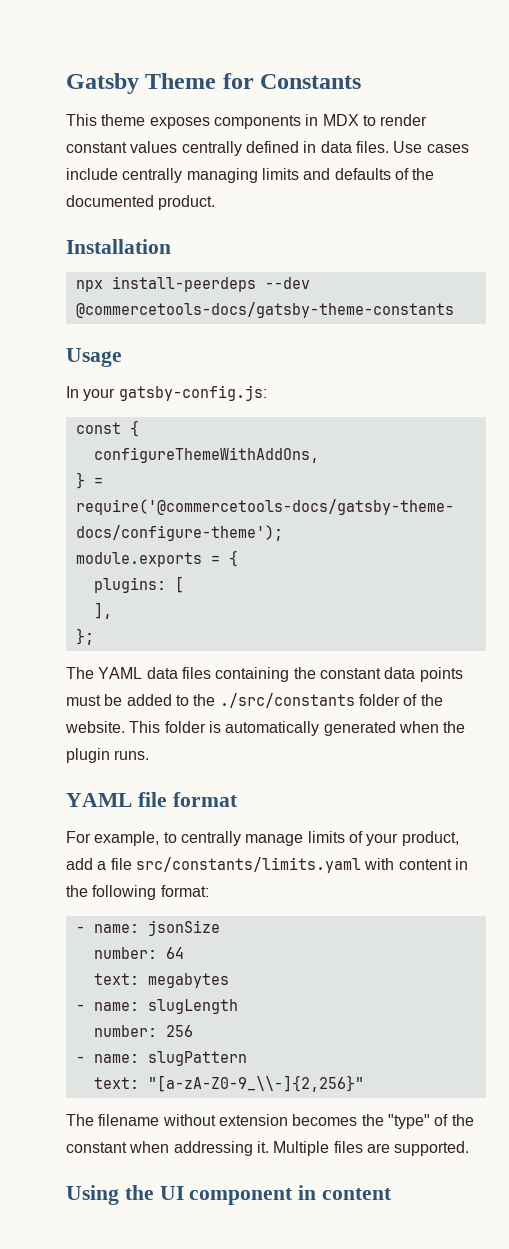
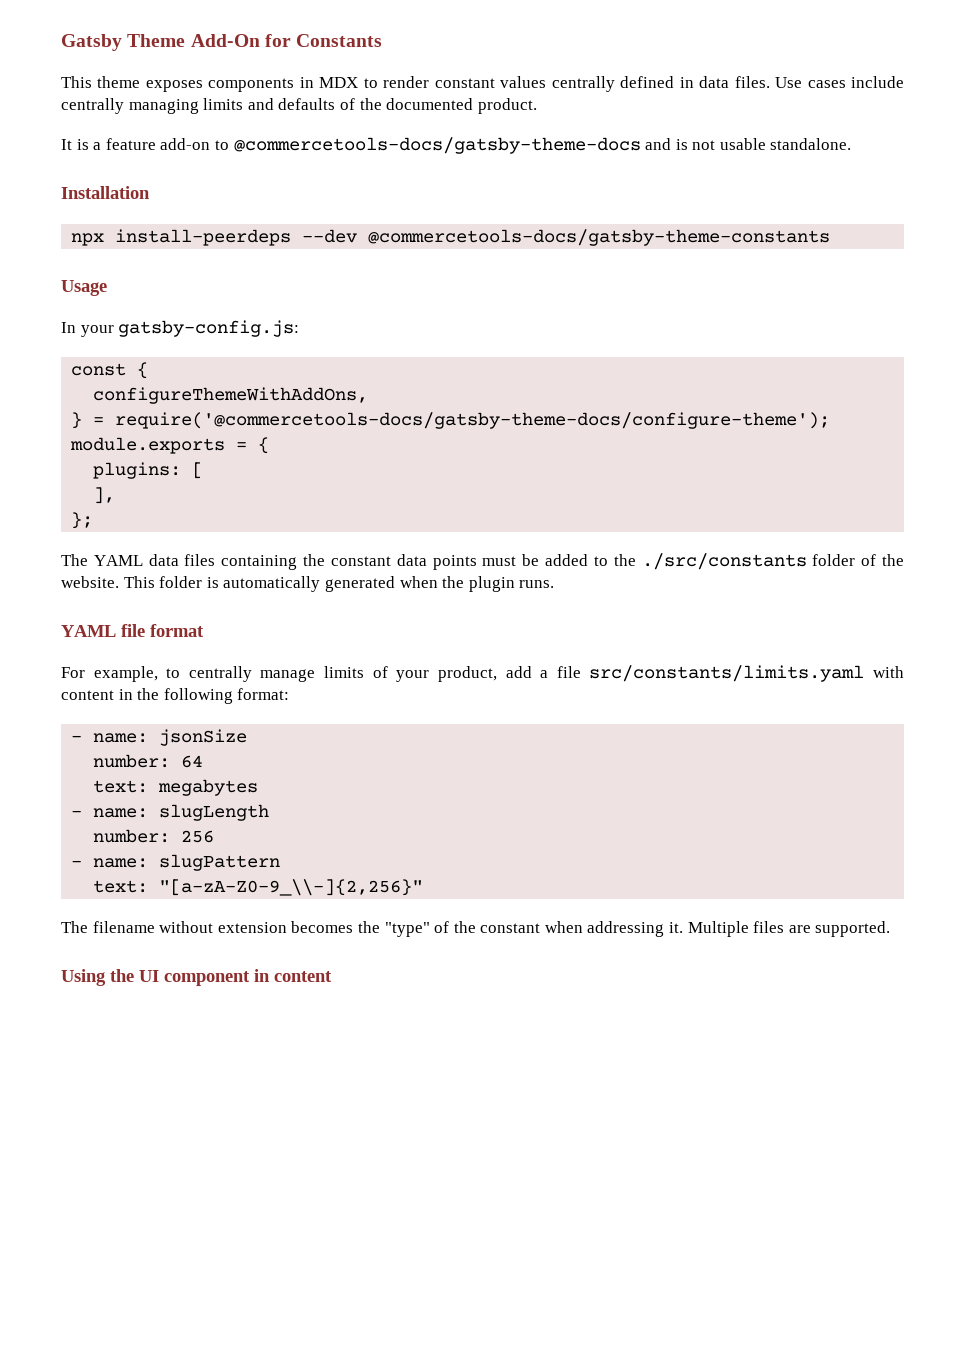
(217, 81) none -> [190,34,260,47] Add-On
(216, 202) none -> [61,137,852,154] // It is a feature add-on to @commercetools-docs/gatsby-theme-docs and is not usable standalone.

